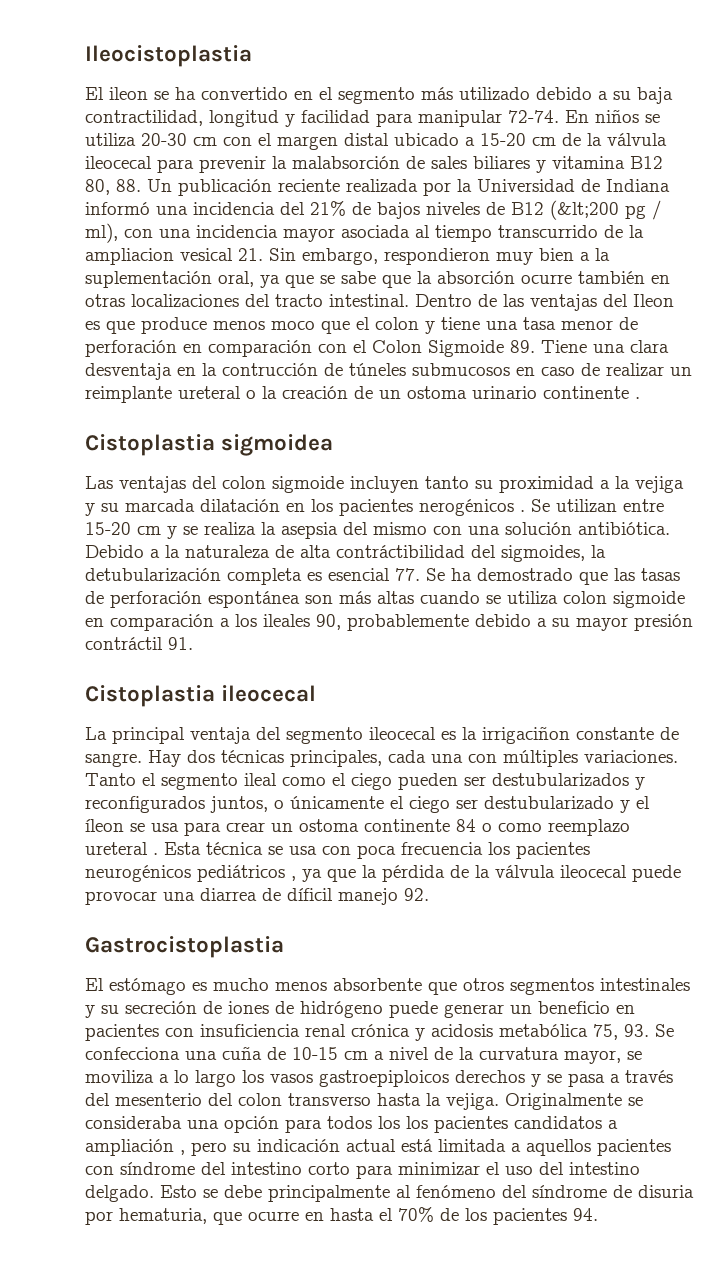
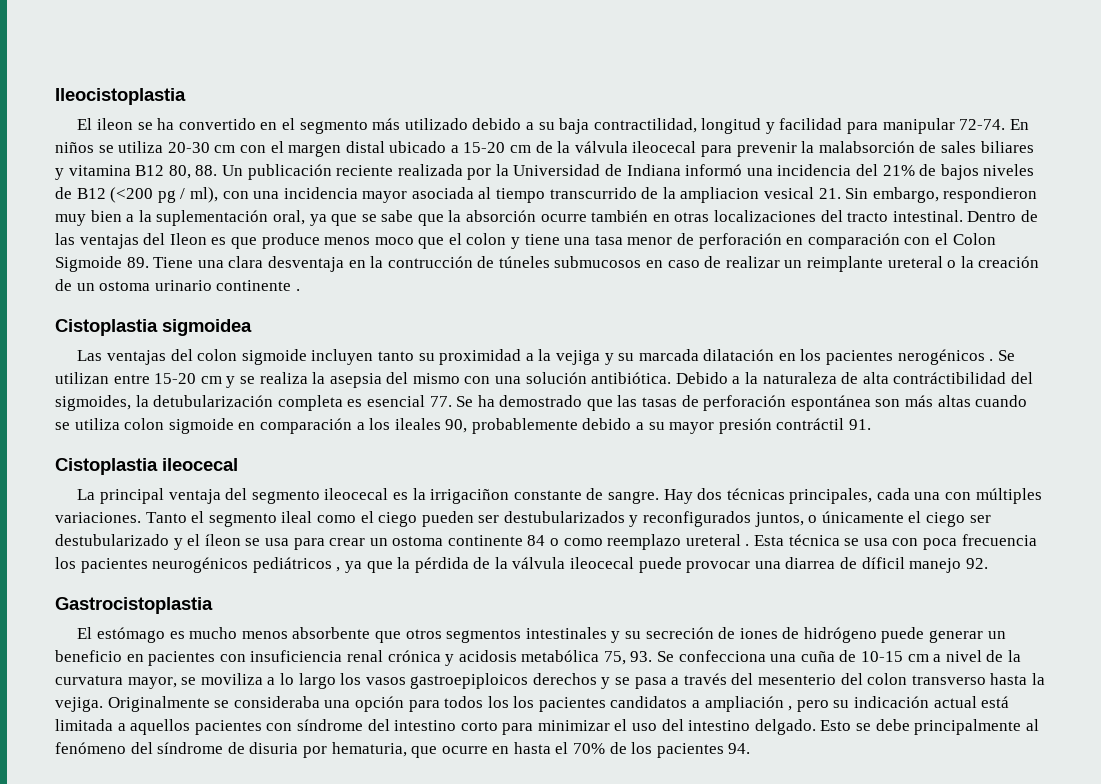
[550,200,619,220] (&lt;200 -> [110,187,154,203] (<200

